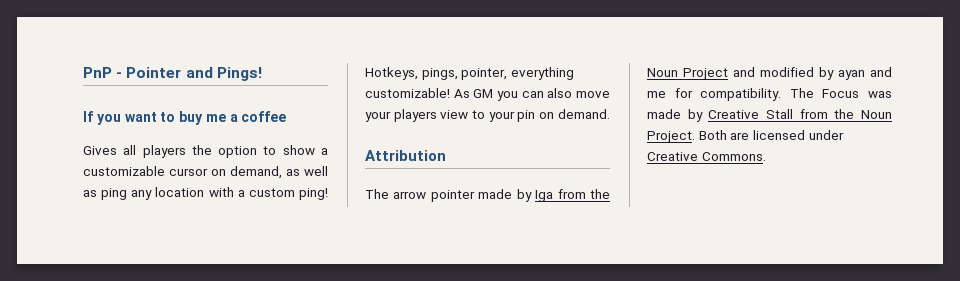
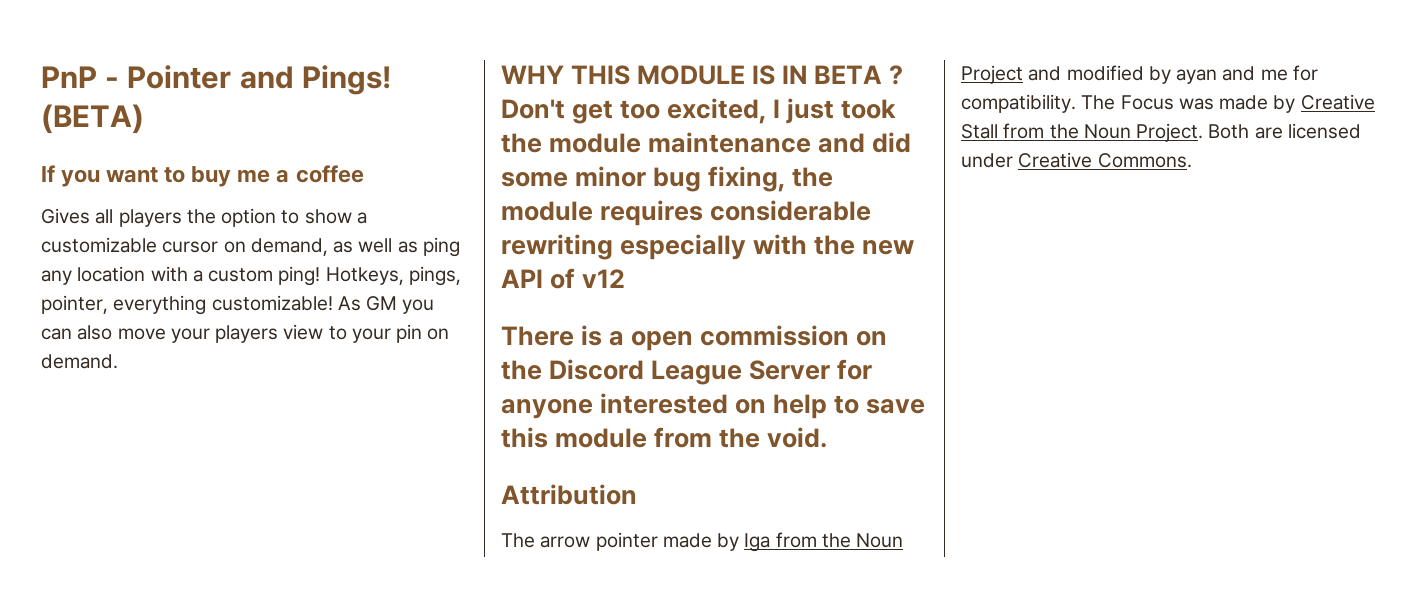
(262, 74) none -> [41,104,144,134] (BETA)
(610, 114) none -> [501,65,904,85] [501,98,897,124] [501,132,912,153] [501,166,834,192] [501,200,872,226] [501,234,915,260] [501,268,626,289] [501,325,888,351] [501,359,873,385] [501,393,926,419] [501,427,828,448] // WHY THIS MODULE IS IN BETA ? Don't get too excited, I just took the module maintenance and did some minor bug fixing, the module requires considerable rewriting especially with the new API of v12 // There is a open commission on the Discord League Server for anyone interested on help to save this module from the void.

